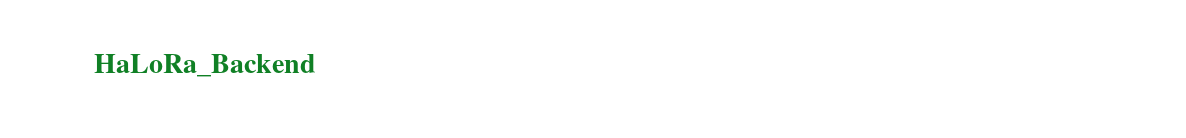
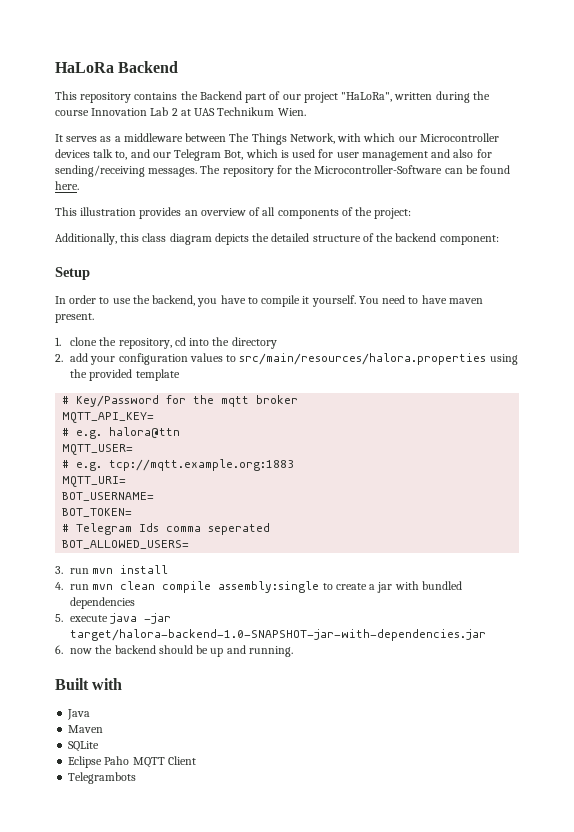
[94,54,316,77] HaLoRa_Backend -> [55,61,179,73] [55,91,490,103] [55,107,306,116] [55,133,499,145] [55,149,492,161] [55,165,511,177] [55,181,79,190] [55,207,412,219] [55,233,499,245] [55,267,90,280] [55,295,483,307] [55,313,94,323] [55,337,277,349] [55,353,518,365] [70,369,180,381] [62,395,299,407] [62,412,155,423] [62,427,181,439] [62,444,134,455] [62,459,295,471] [62,476,127,487] [62,492,155,501] [62,508,133,517] [62,523,271,535] [62,540,190,549] [55,565,169,574] [55,581,462,593] [70,597,136,609] [55,613,172,624] [70,629,487,641] [55,645,293,657] [55,678,123,690] [67,709,91,720] [68,725,104,733] [68,741,100,752] [68,756,196,768] [68,772,137,784] HaLoRa Backend // This repository contains the Backend part of our project "HaLoRa", written during the course Innovation Lab 2 at UAS Technikum Wien. // It serves as a middleware between The Things Network, with which our Microcontroller devices talk to, and our Telegram Bot, which is used for user management and also for sending/receiving messages. The repository for the Microcontroller-Software can be found here. // This illustration provides an overview of all components of the project: // Additionally, this class diagram depicts the detailed structure of the backend component: // Setup // In order to use the backend, you have to compile it yourself. You need to have maven present. // 1. clone the repository, cd into the directory // 2. add your configuration values to src/main/resources/halora.properties using the provided template // # Key/Password for the mqtt broker // MQTT_API_KEY= // # e.g. halora@ttn // MQTT_USER= // # e.g. tcp://mqtt.example.org:1883 // MQTT_URI= // BOT_USERNAME= // BOT_TOKEN= // # Telegram Ids comma seperated // BOT_ALLOWED_USERS= // 3. run mvn install // 4. run mvn clean compile assembly:single to create a jar with bundled dependencies // 5. execute java -jar target/halora-backend-1.0-SNAPSHOT-jar-with-dependencies.jar // 6. now the backend should be up and running. // Built with // Java // Maven // SQLite // Eclipse Paho MQTT Client // Telegrambots

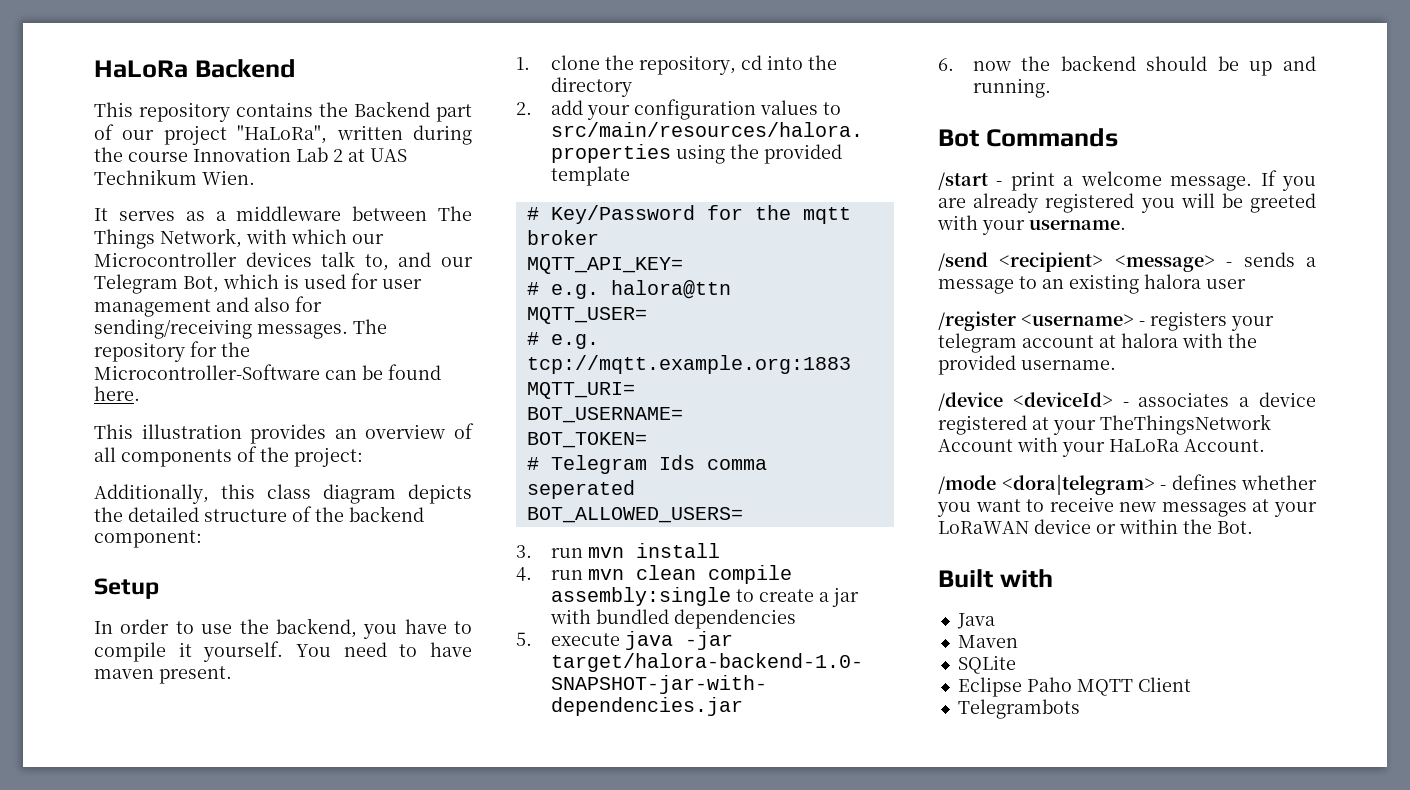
(293, 651) none -> [938,128,1118,147] [938,170,1316,191] [938,193,1316,213] [937,215,1126,235] [938,252,1316,272] [938,274,1246,294] [938,311,1274,331] [938,333,1257,353] [938,355,1116,375] [938,392,1316,411] [938,414,1271,435] [938,437,1265,457] [938,474,1317,495] [937,497,1317,517] [938,519,1253,534] // Bot Commands // /start - print a welcome message. If you are already registered you will be greeted with your username. // /send <recipient> <message> - sends a message to an existing halora user // /register <username> - registers your telegram account at halora with the provided username. // /device <deviceId> - associates a device registered at your TheThingsNetwork Account with your HaLoRa Account. // /mode <dora|telegram> - defines whether you want to receive new messages at your LoRaWAN device or within the Bot.

